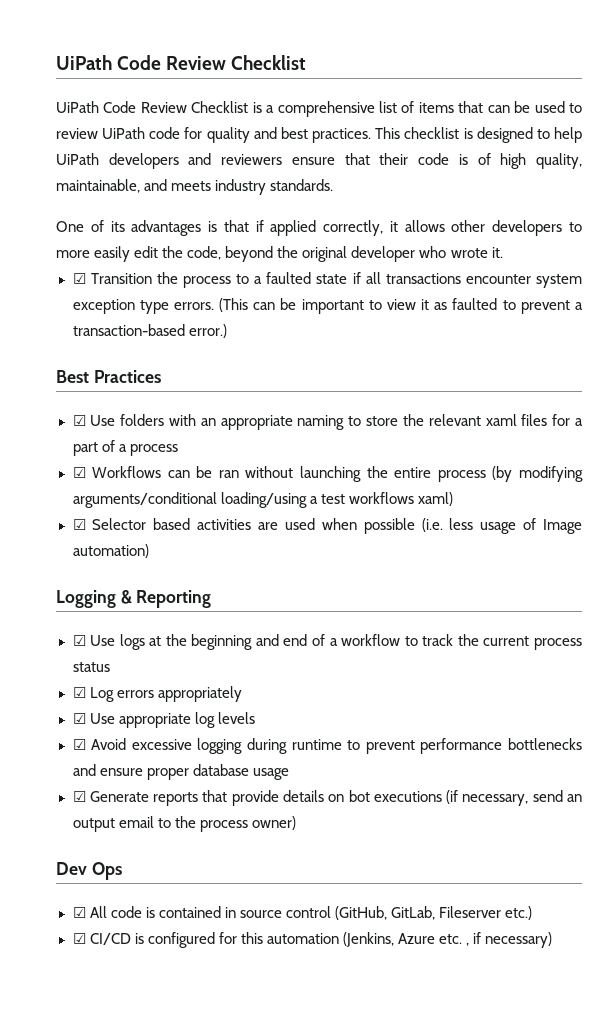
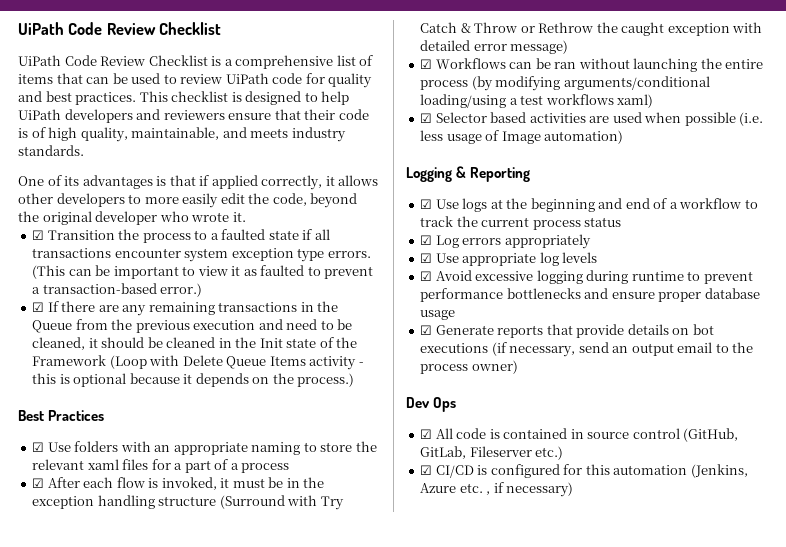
(227, 331) none -> [32,301,339,316] [32,319,353,333] [32,337,358,350] [32,355,364,370] [32,373,355,387] // ☑ If there are any remaining transactions in the Queue from the previous execution and need to be cleaned, it should be cleaned in the Init state of the Framework (Loop with Delete Queue Items activity - this is optional because it depends on the process.)
(178, 450) none -> [32,477,325,490] [32,495,344,510] [420,22,763,36] [420,40,569,54] // ☑ After each flow is invoked, it must be in the exception handling structure (Surround with Try Catch & Throw or Rethrow the caught exception with detailed error message)

